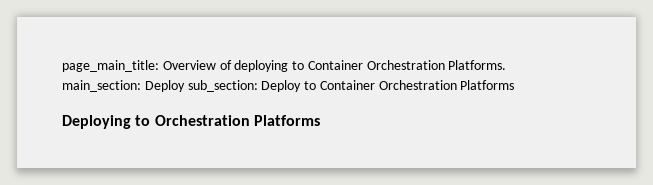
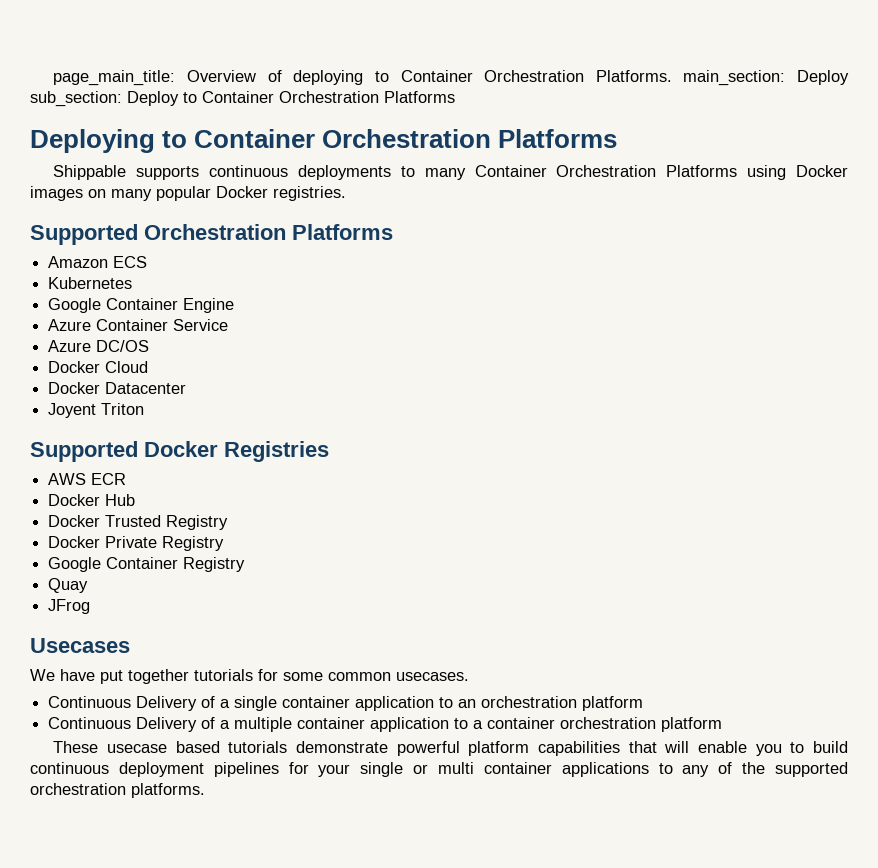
[154,115,320,126] Orchestration Platforms -> [194,129,618,148] [53,165,848,180] [30,186,346,201] [30,224,393,245] [48,256,148,268] [48,277,133,289] [48,298,235,313] [48,319,229,331] [48,340,150,352] [48,361,149,373] [48,382,187,394] [48,403,145,418] [30,441,329,462] [48,473,127,485] [48,494,136,506] [48,515,229,530] [48,536,225,551] [48,557,246,572] [48,578,89,593] [48,599,91,614] [30,638,130,653] [30,669,469,684] [48,696,644,711] [48,717,723,732] [53,741,848,756] [30,762,848,777] [30,783,205,798] Container Orchestration Platforms // Shippable supports continuous deployments to many Container Orchestration Platforms using Docker images on many popular Docker registries. // Supported Orchestration Platforms // Amazon ECS // Kubernetes // Google Container Engine // Azure Container Service // Azure DC/OS // Docker Cloud // Docker Datacenter // Joyent Triton // Supported Docker Registries // AWS ECR // Docker Hub // Docker Trusted Registry // Docker Private Registry // Google Container Registry // Quay // JFrog // Usecases // We have put together tutorials for some common usecases. // Continuous Delivery of a single container application to an orchestration platform // Continuous Delivery of a multiple container application to a container orchestration platform // These usecase based tutorials demonstrate powerful platform capabilities that will enable you to build continuous deployment pipelines for your single or multi container applications to any of the supported orchestration platforms.

